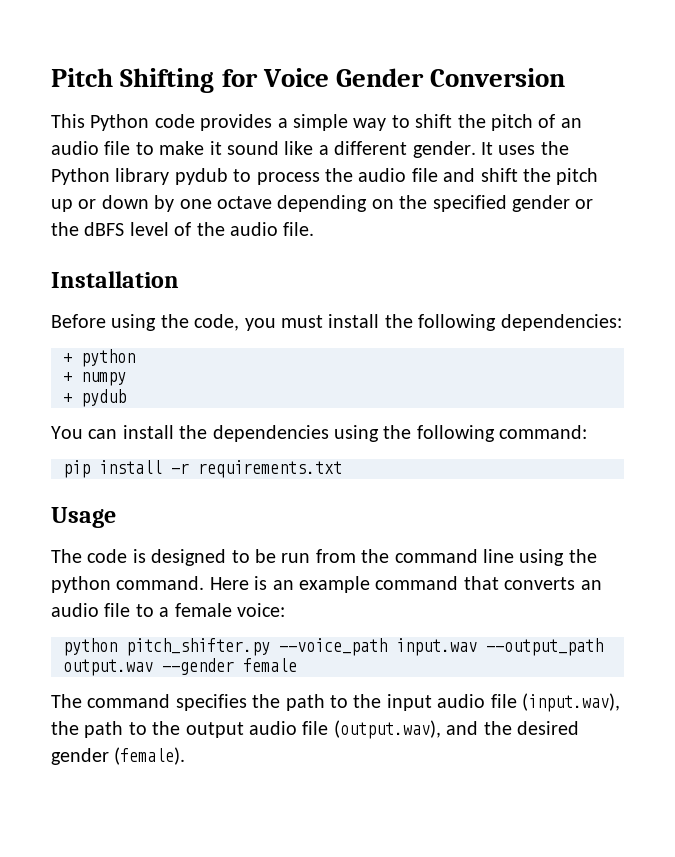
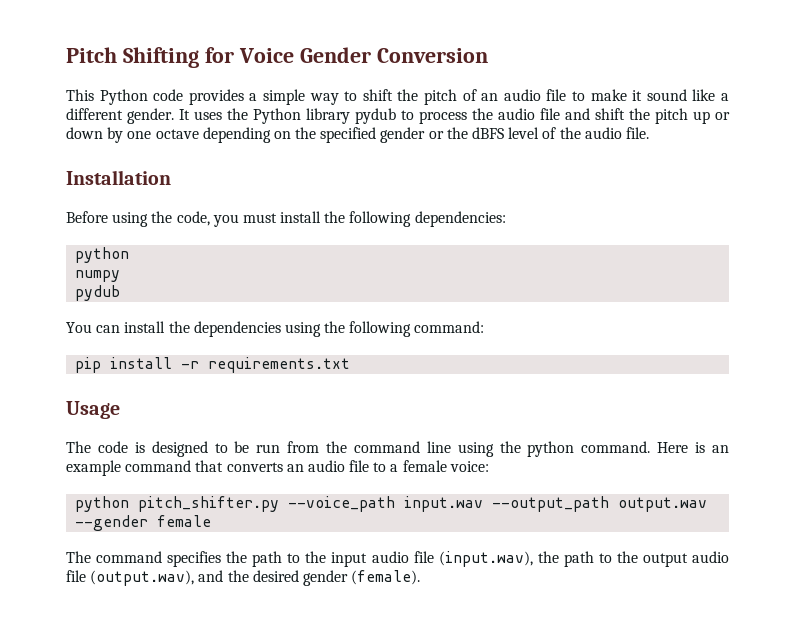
[63,353,72,363] + -> (506, 219) none
[63,372,72,382] + -> (130, 255) none
[63,393,72,403] + -> (121, 276) none

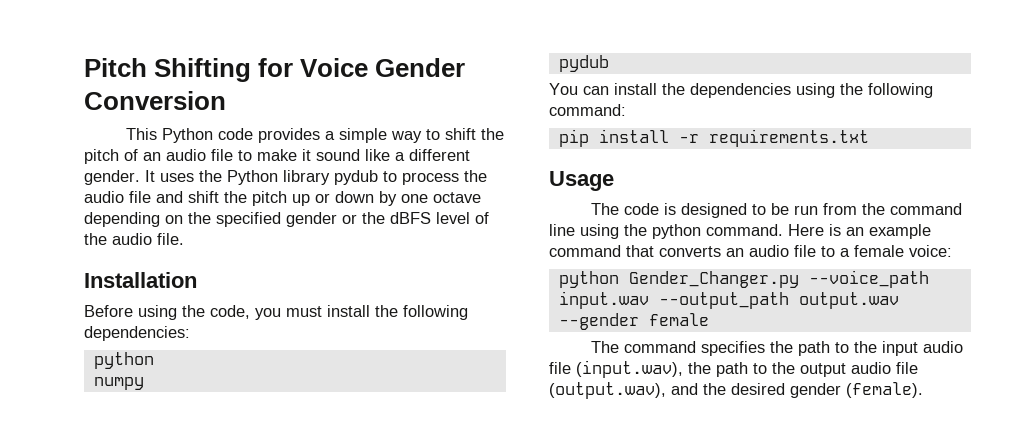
[138,496,280,512] pitch_shifter.py -> [628,271,799,288] Gender_Changer.py

